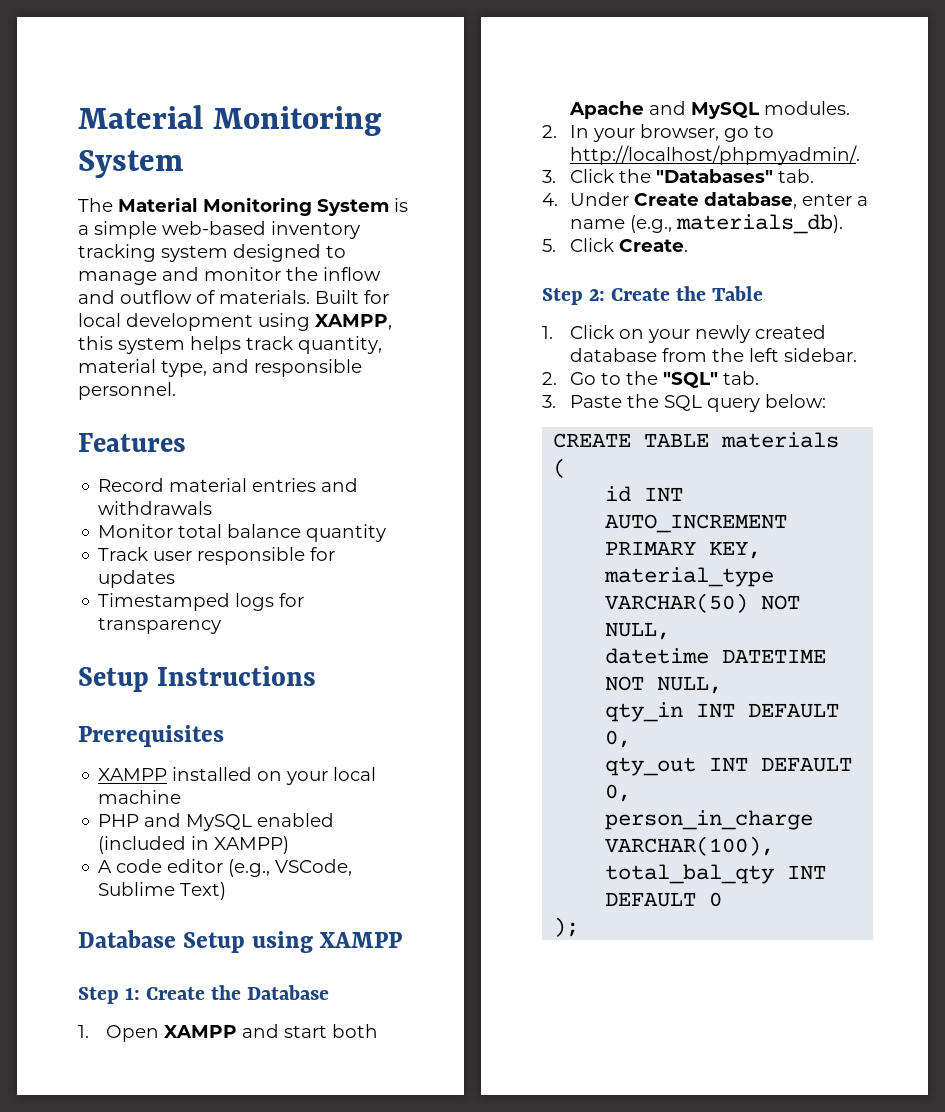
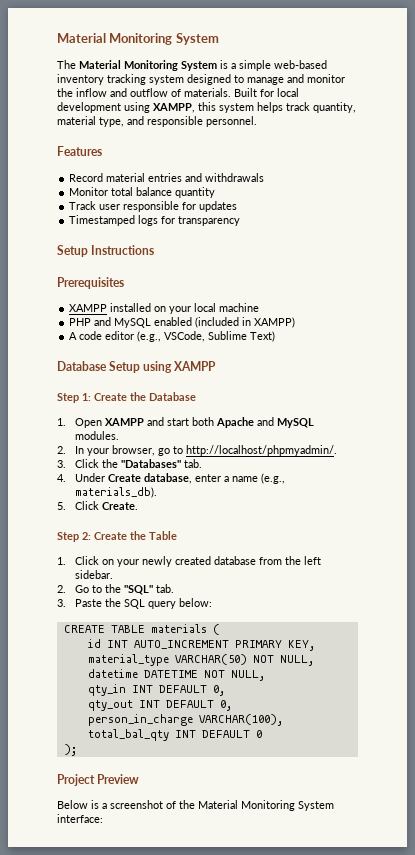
(580, 927) none -> [57,774,140,786] [57,800,334,811] [57,814,103,823] // Project Preview // Below is a screenshot of the Material Monitoring System interface:

